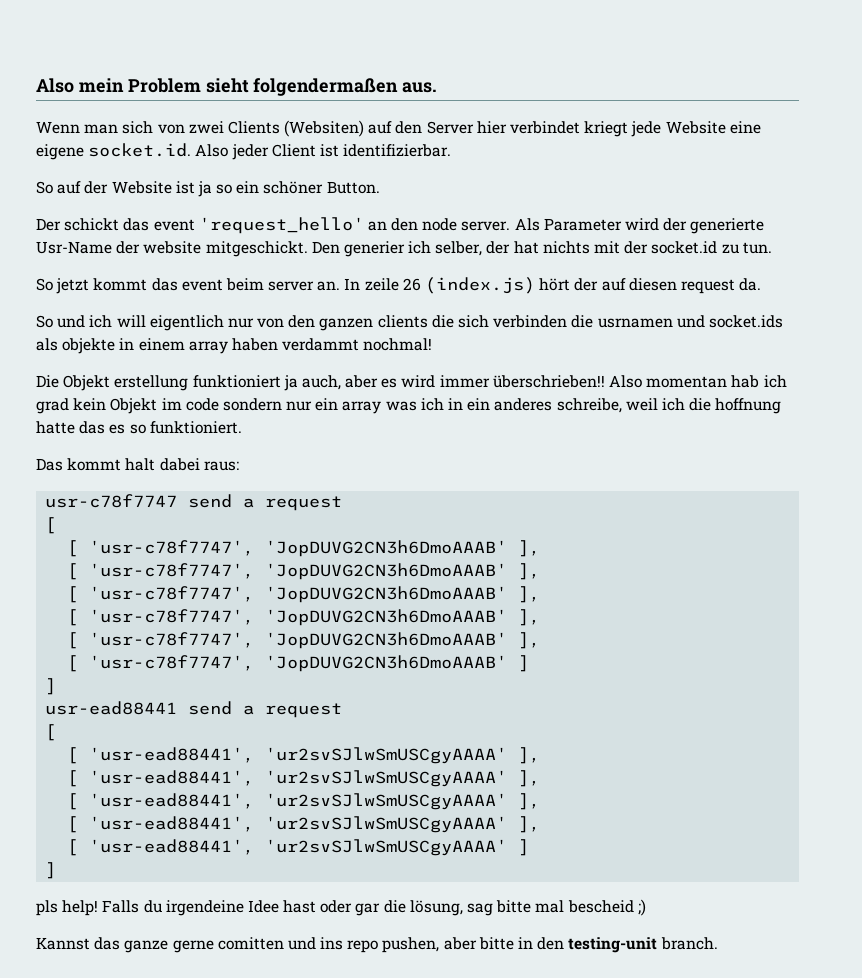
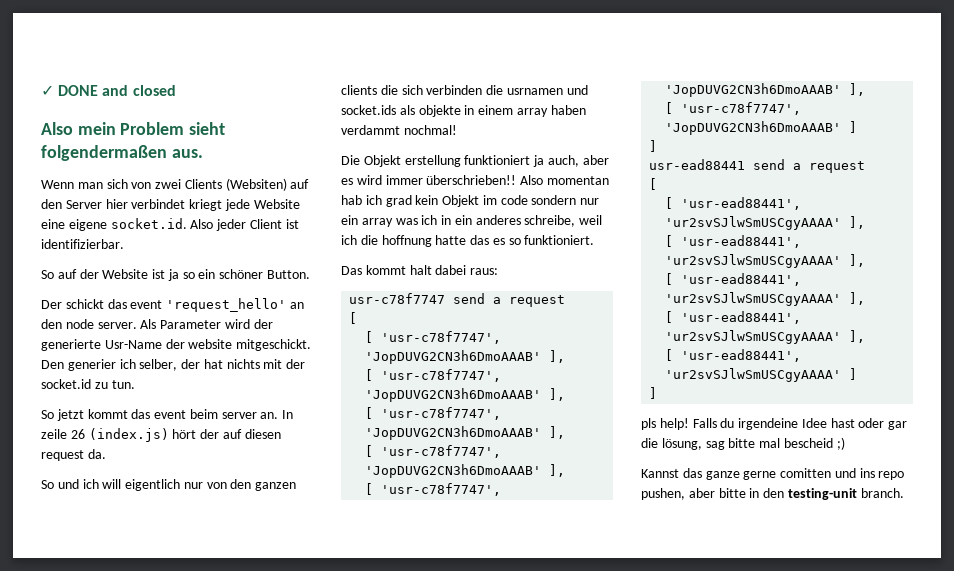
(36, 85) none -> [41,85,176,96] ✓ DONE and closed //

